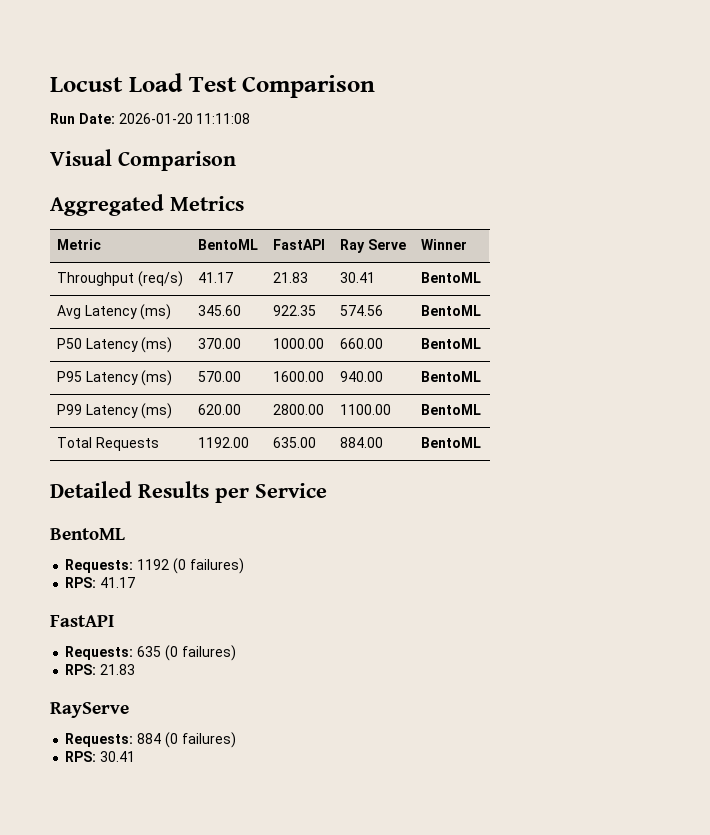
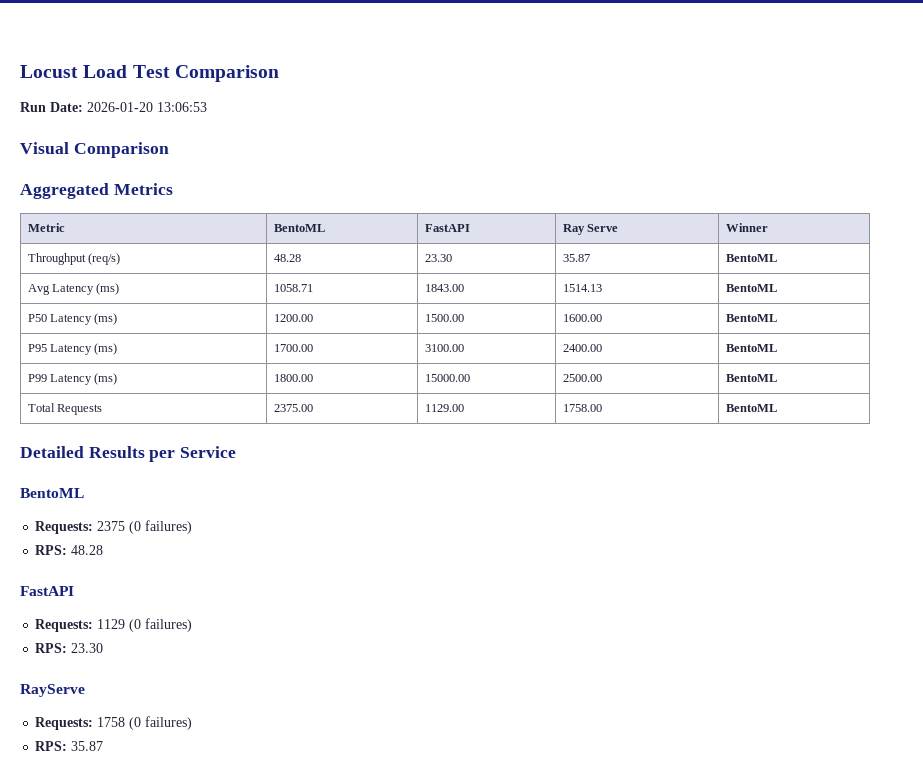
[196,113,251,124] 11:11:08 -> [157,102,207,112] 13:06:53
[197,272,233,283] [272,272,308,283] [339,272,375,283] 41.17 | 21.83 | 30.41 -> [273,254,301,262] [424,254,452,262] [562,254,590,262] 48.28 | 23.30 | 35.87
[197,305,241,316] [272,305,316,316] [339,305,383,316] 345.60 | 922.35 | 574.56 -> [273,284,313,292] [424,284,464,292] [562,284,602,292] 1058.71 | 1843.00 | 1514.13
[197,338,241,349] [272,338,324,349] [339,338,383,349] 370.00 | 1000.00 | 660.00 -> [273,314,313,322] [424,314,464,322] [562,314,602,322] 1200.00 | 1500.00 | 1600.00
[197,371,241,382] [272,371,324,382] [339,371,383,382] 570.00 | 1600.00 | 940.00 -> [273,344,313,352] [424,344,464,352] [562,344,602,352] 1700.00 | 3100.00 | 2400.00
[197,404,241,415] [272,404,324,415] [339,404,391,415] 620.00 | 2800.00 | 1100.00 -> [273,374,313,382] [424,374,470,382] [562,374,602,382] 1800.00 | 15000.00 | 2500.00
[197,437,249,448] [272,437,316,448] [339,437,383,448] 1192.00 | 635.00 | 884.00 -> [273,404,313,412] [424,404,464,412] [562,404,602,412] 2375.00 | 1129.00 | 1758.00
[137,558,244,574] [65,577,136,588] 1192 (0 failures) // RPS: 41.17 -> [97,520,193,534] [35,545,104,555] 2375 (0 failures) // RPS: 48.28
[137,645,236,661] [65,664,136,675] 635 (0 failures) // RPS: 21.83 -> [97,618,193,632] [35,643,104,653] 1129 (0 failures) // RPS: 23.30
[137,732,236,748] [65,751,136,762] 884 (0 failures) // RPS: 30.41 -> [97,716,193,730] [35,741,104,751] 1758 (0 failures) // RPS: 35.87

